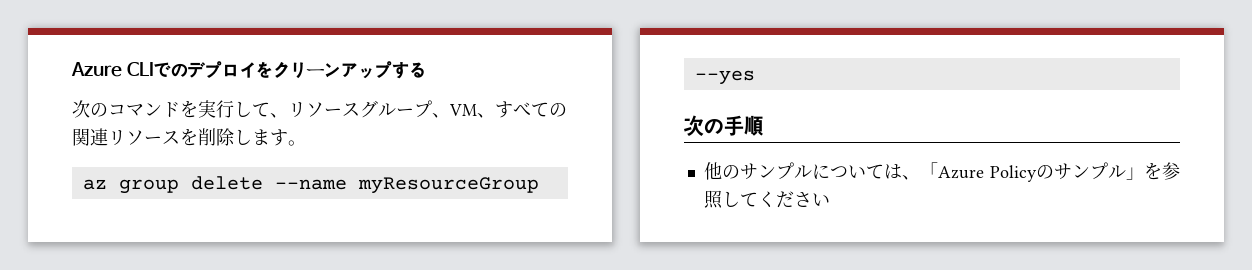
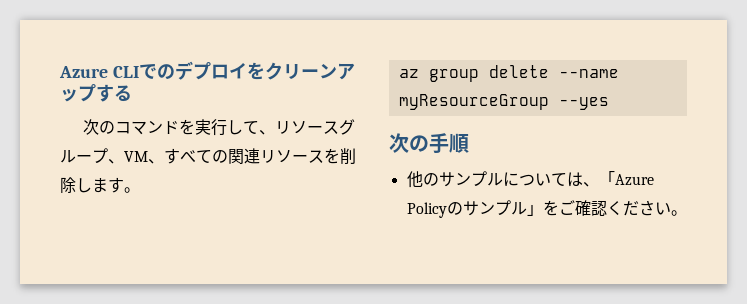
[1162,162,1180,180] [703,190,758,209] 参照して -> [558,200,607,216] ご確認
(830, 200) none -> [670,210,687,216] 。

